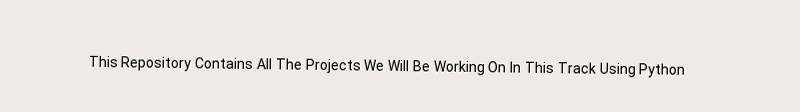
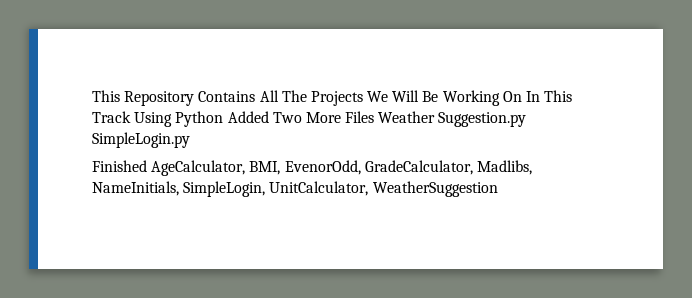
(686, 70) none -> [227,111,527,127] [92,132,190,148] [92,160,532,176] [92,181,498,197] Added Two More Files Weather Suggestion.py SimpleLogin.py // Finished AgeCalculator, BMI, EvenorOdd, GradeCalculator, Madlibs, NameInitials, SimpleLogin, UnitCalculator, WeatherSuggestion

